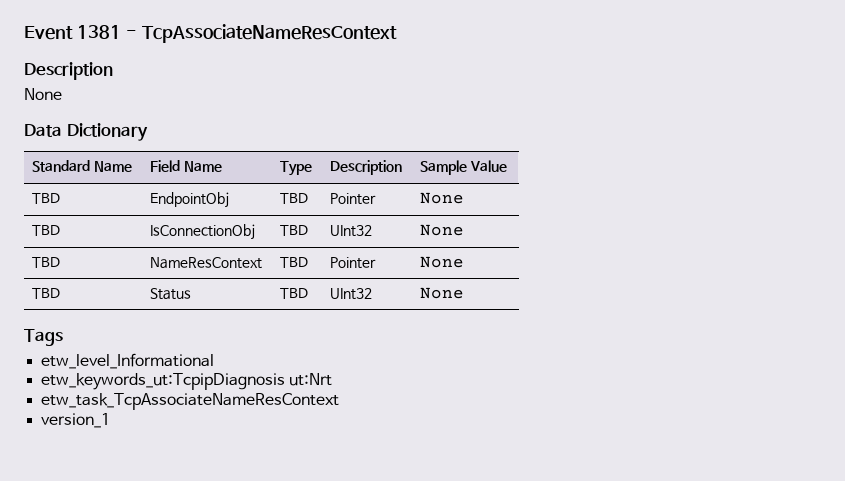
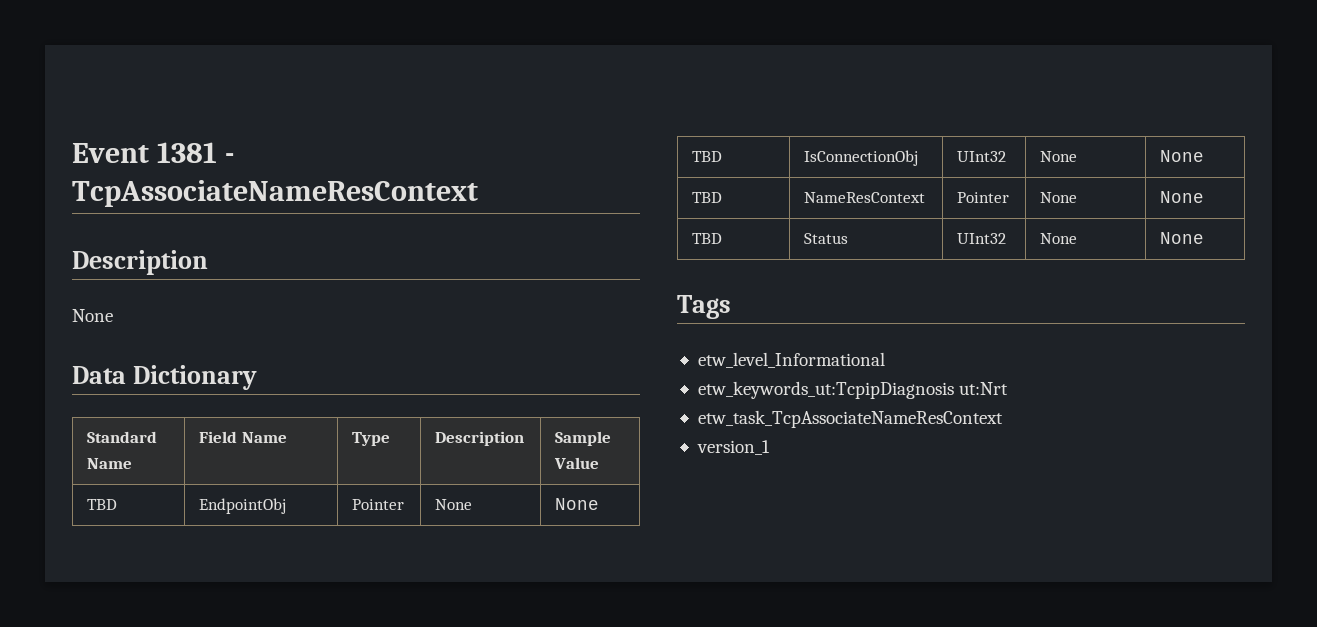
[280,193,309,204] [330,193,377,205] TBD | Pointer -> [352,499,405,510] [435,499,473,510] Pointer | None
[280,225,309,236] [330,225,373,237] TBD | UInt32 -> [957,151,1007,162] [1040,151,1078,162] UInt32 | None
[280,257,309,268] [330,257,377,269] TBD | Pointer -> [957,192,1010,203] [1040,192,1078,203] Pointer | None
[280,288,309,299] [330,288,373,300] TBD | UInt32 -> [957,233,1007,244] [1040,233,1078,244] UInt32 | None

